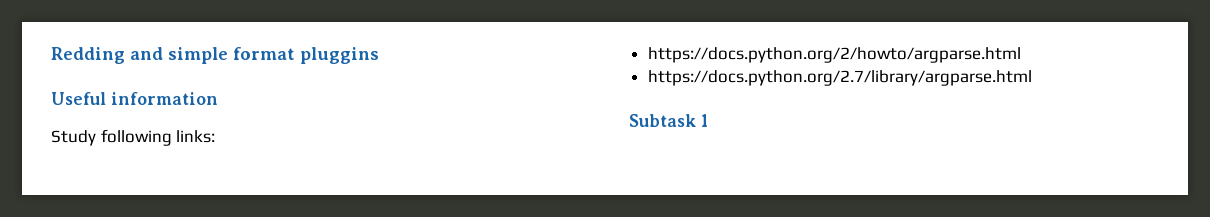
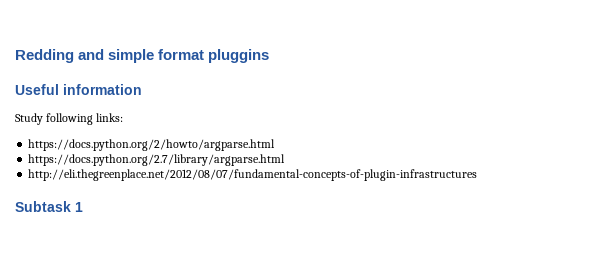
(1032, 78) none -> [28,169,478,181] // http://eli.thegreenplace.net/2012/08/07/fundamental-concepts-of-plugin-infrastructures

